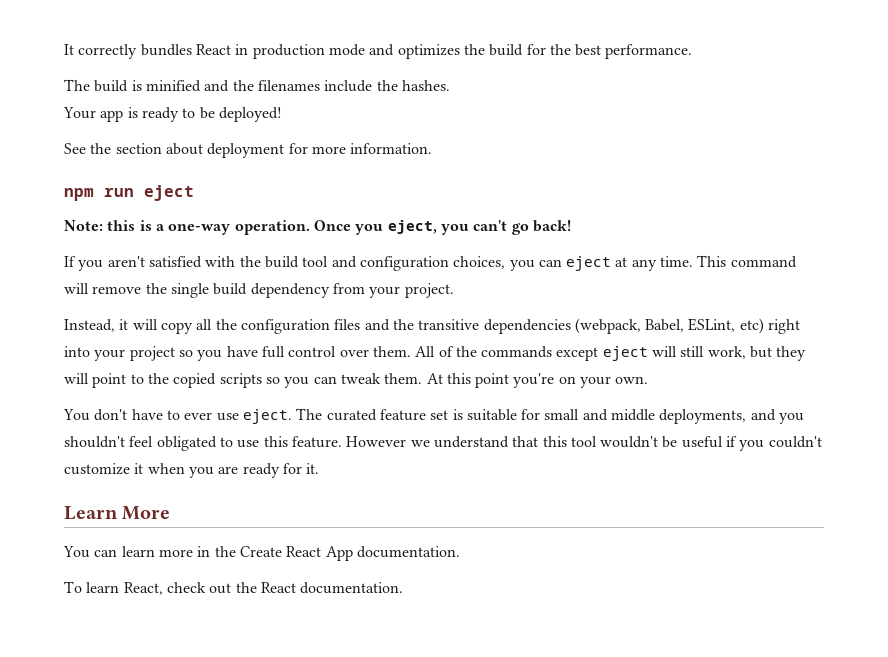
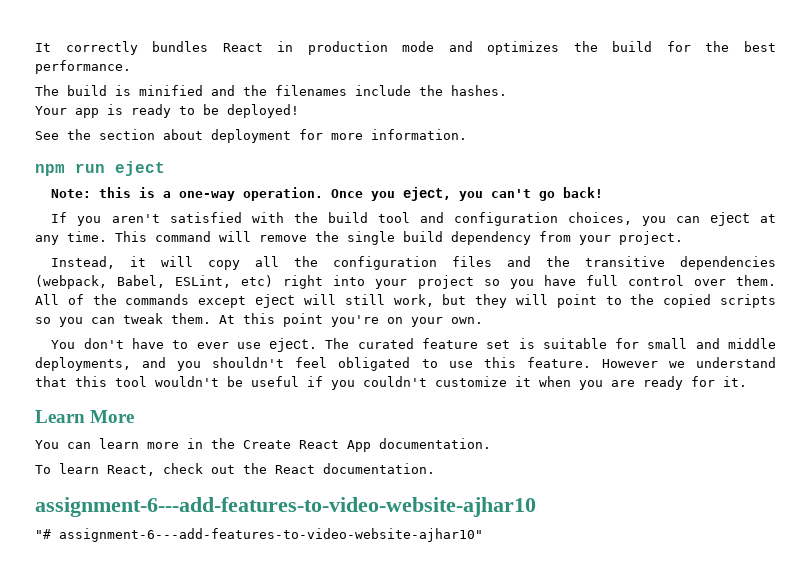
(404, 588) none -> [35,497,536,517] [35,528,483,542] // assignment-6---add-features-to-video-website-ajhar10 // "# assignment-6---add-features-to-video-website-ajhar10"

